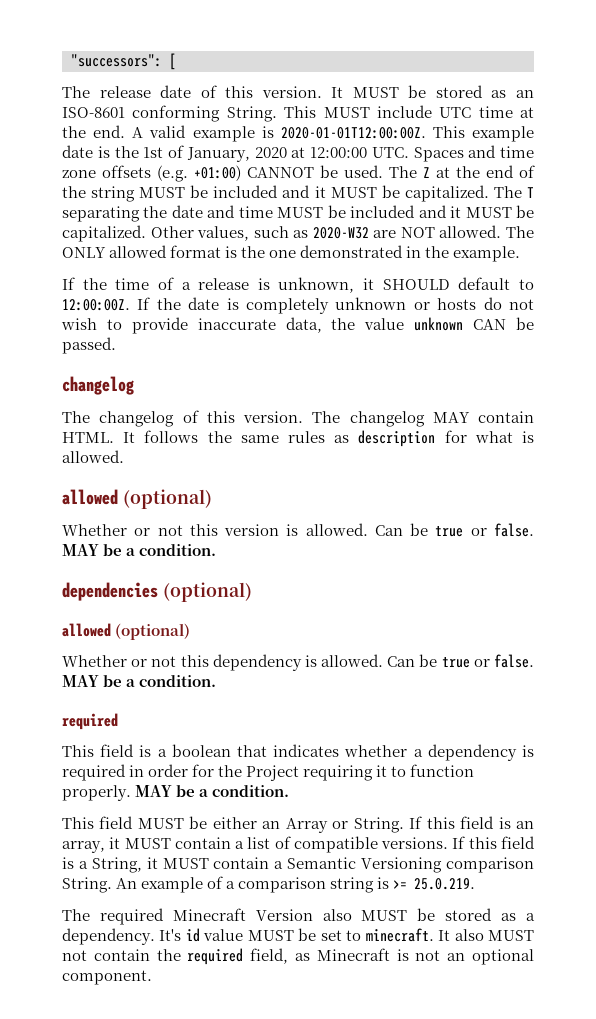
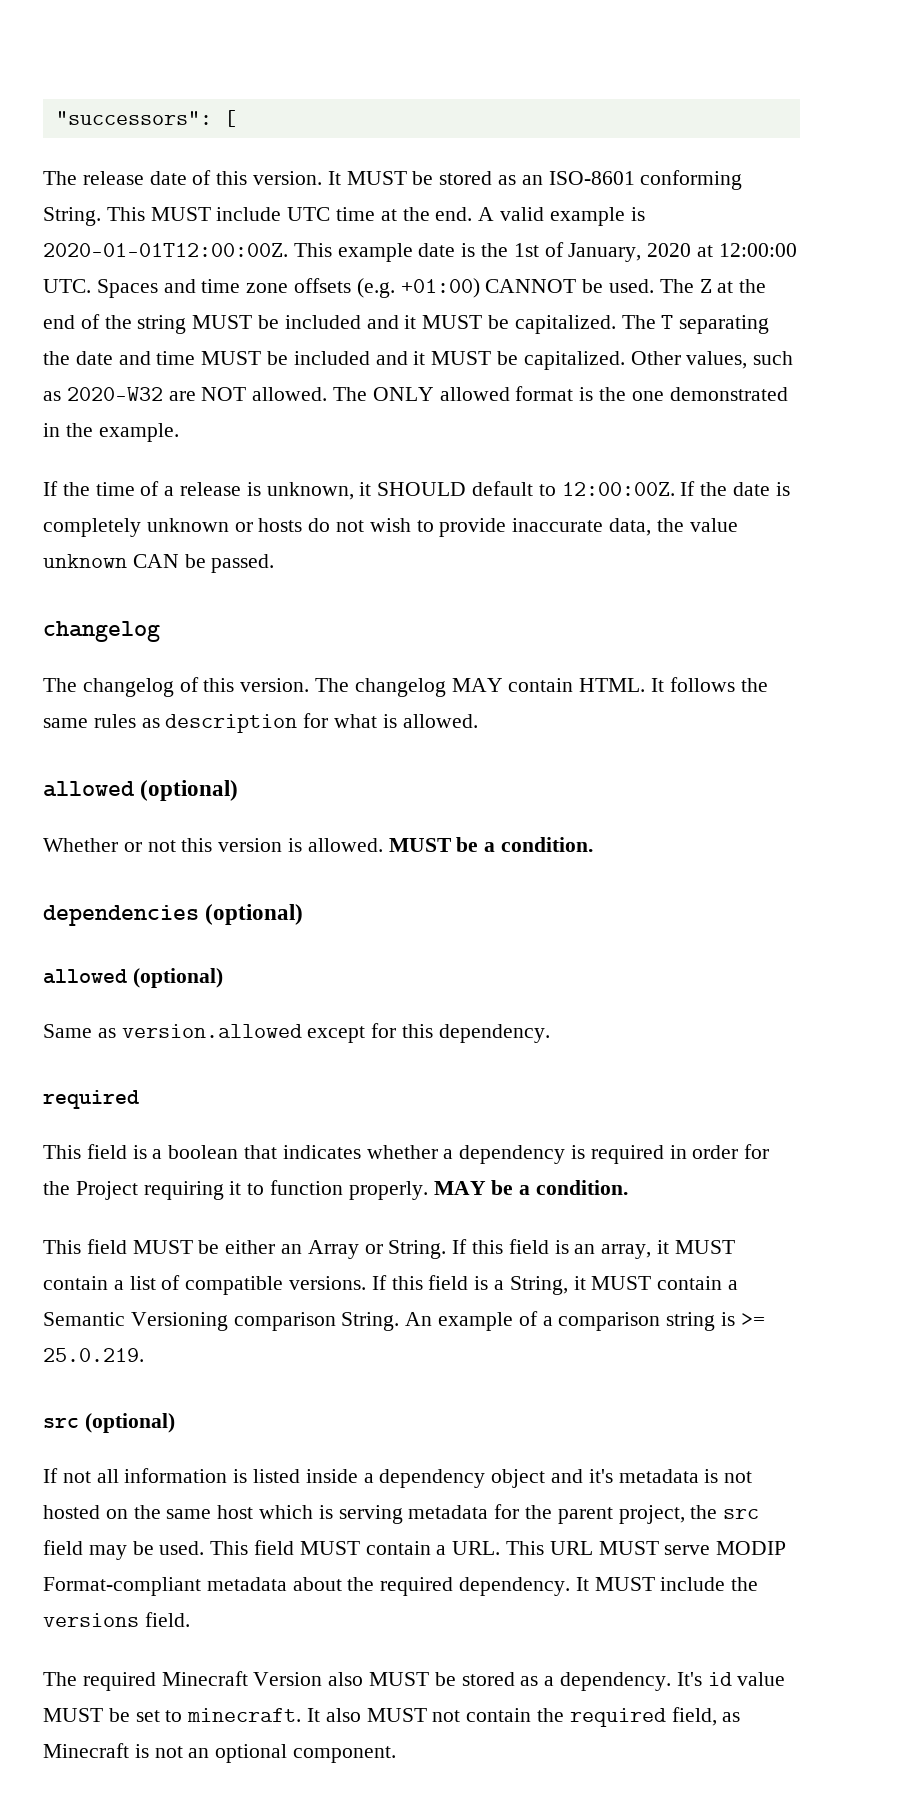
[374,523,534,537] [62,544,99,556] Can be true or false. MAY -> [388,838,452,852] MUST
[62,654,534,671] [62,675,217,687] Whether or not this dependency is allowed. Can be true or false. MAY be a condition. -> [43,1023,550,1043] Same as version.allowed except for this dependency.
(476, 884) none -> [43,1413,175,1433] [43,1468,753,1488] [43,1504,760,1524] [43,1540,787,1560] [43,1577,759,1596] [43,1612,190,1627] // src (optional) // If not all information is listed inside a dependency object and it's metadata is not hosted on the same host which is serving metadata for the parent project, the src field may be used. This field MUST contain a URL. This URL MUST serve MODIP Format-compliant metadata about the required dependency. It MUST include the versions field.

